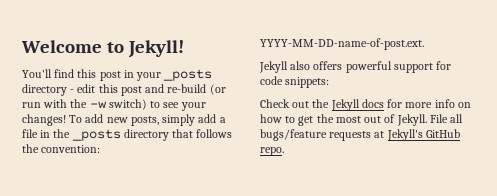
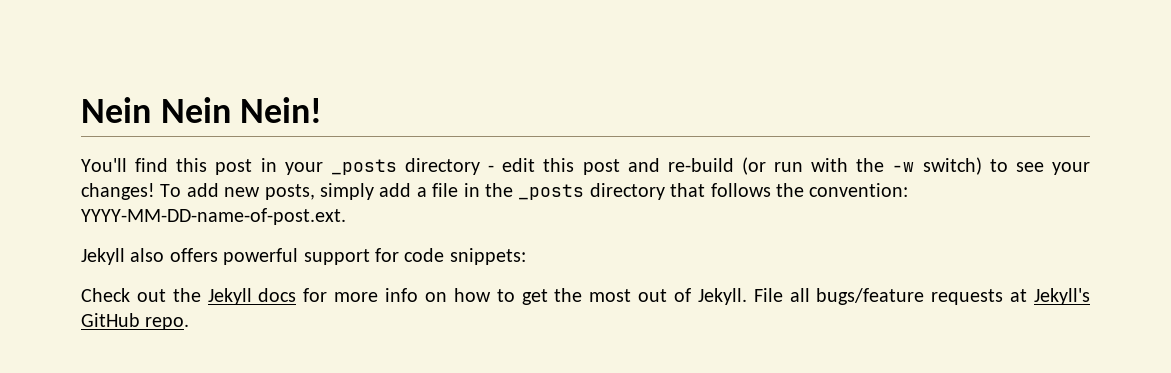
[21,40,185,58] Welcome to Jekyll! -> [81,97,323,123] Nein Nein Nein!

